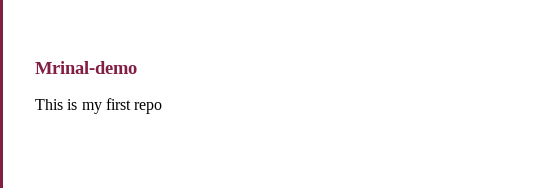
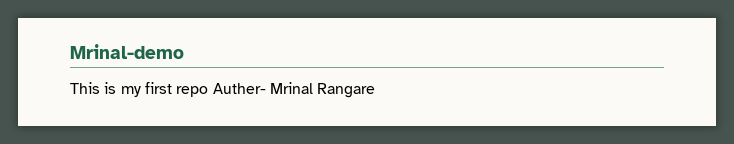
(163, 108) none -> [212,82,376,98] Auther- Mrinal Rangare

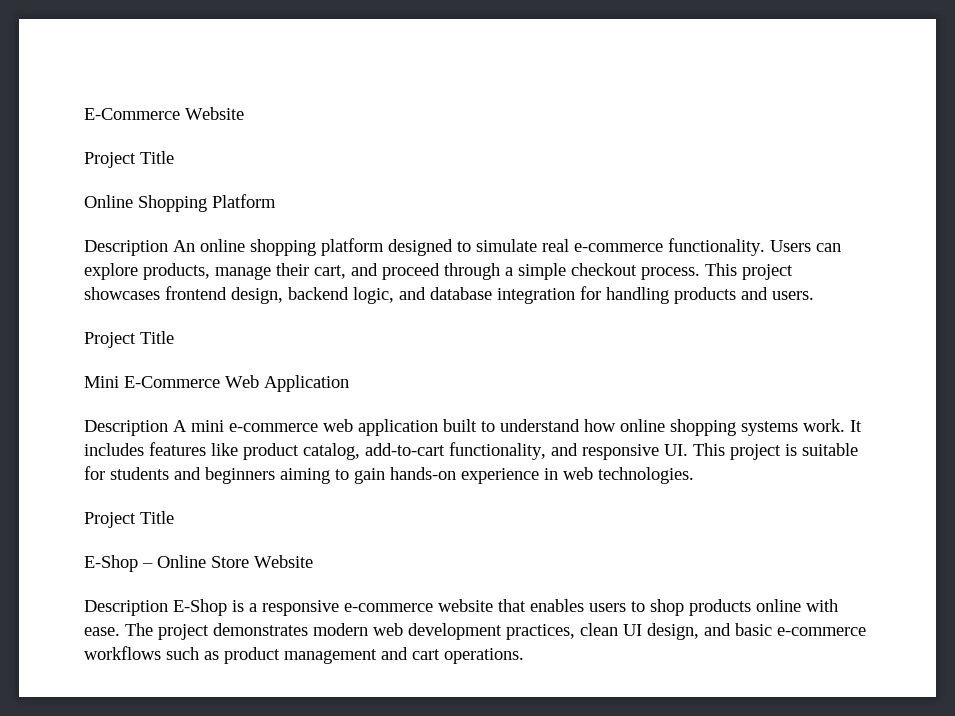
[70,44,184,59] [70,82,376,98] Mrinal-demo // This is my first repo Auther- Mrinal Rangare -> [84,107,244,120] [84,151,174,168] [84,194,276,212] [84,238,841,256] [84,263,793,280] [84,286,814,304] [84,331,174,348] [84,375,349,392] [84,419,862,436] [84,442,858,460] [84,466,694,484] [84,511,174,528] [84,555,313,572] [84,599,838,616] [84,623,866,640] [84,646,524,664] E-Commerce Website // Project Title // Online Shopping Platform // Description An online shopping platform designed to simulate real e-commerce functionality. Users can explore products, manage their cart, and proceed through a simple checkout process. This project showcases frontend design, backend logic, and database integration for handling products and users. // Project Title // Mini E-Commerce Web Application // Description A mini e-commerce web application built to understand how online shopping systems work. It includes features like product catalog, add-to-cart functionality, and responsive UI. This project is suitable for students and beginners aiming to gain hands-on experience in web technologies. // Project Title // E-Shop – Online Store Website // Description E-Shop is a responsive e-commerce website that enables users to shop products online with ease. The project demonstrates modern web development practices, clean UI design, and basic e-commerce workflows such as product management and cart operations.

